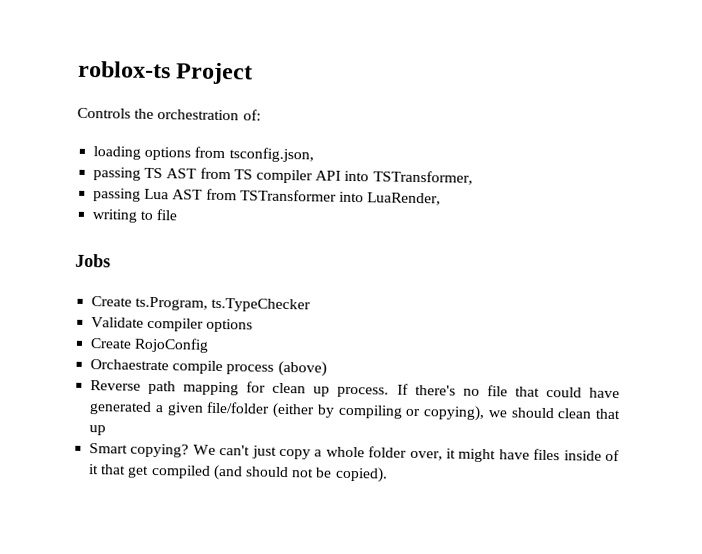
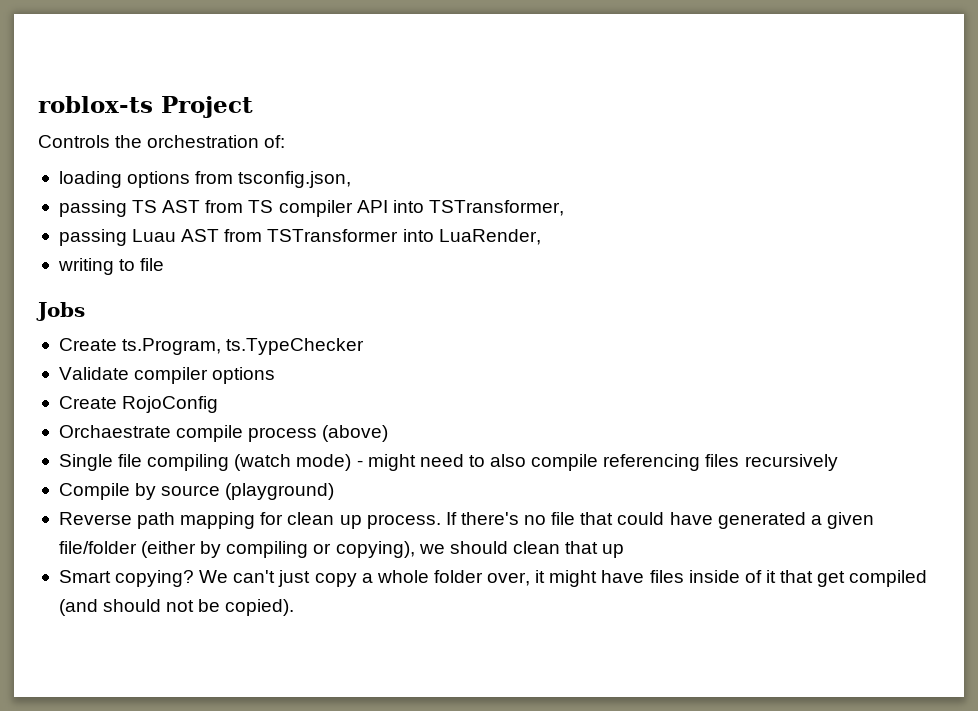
[144,188,170,200] Lua -> [132,229,177,242] Luau
(327, 368) none -> [58,454,838,471] [58,483,335,500] // Single file compiling (watch mode) - might need to also compile referencing files recursively // Compile by source (playground)

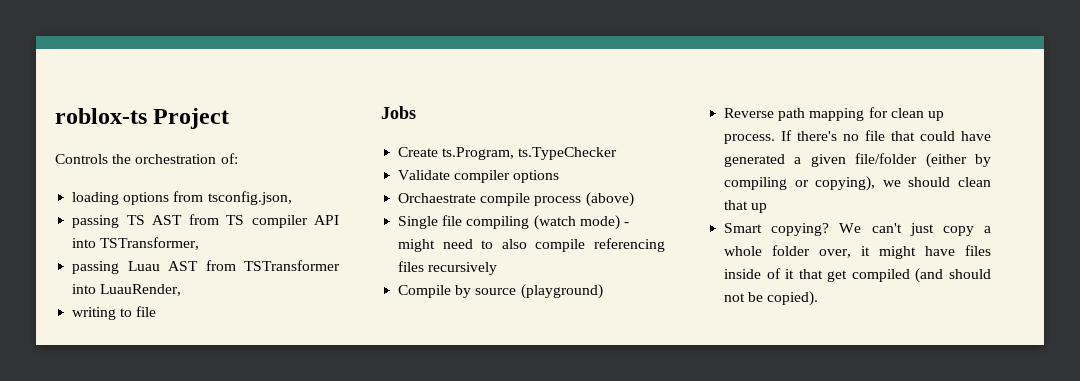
[438,229,541,245] LuaRender, -> [100,284,182,296] LuauRender,
[58,396,219,413] // Create RojoConfig -> (560, 176) none

